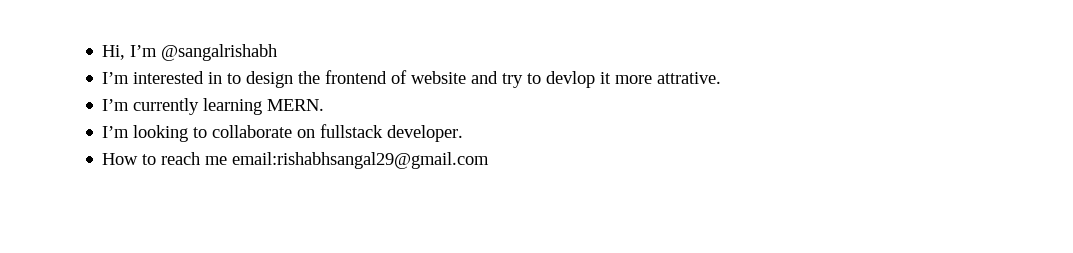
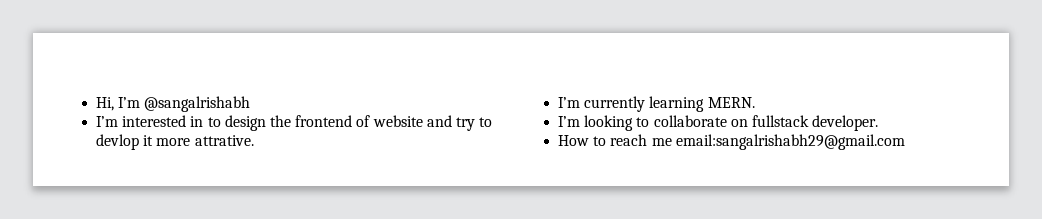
[232,152,490,169] email:rishabhsangal29@gmail.com -> [675,134,905,150] email:sangalrishabh29@gmail.com

